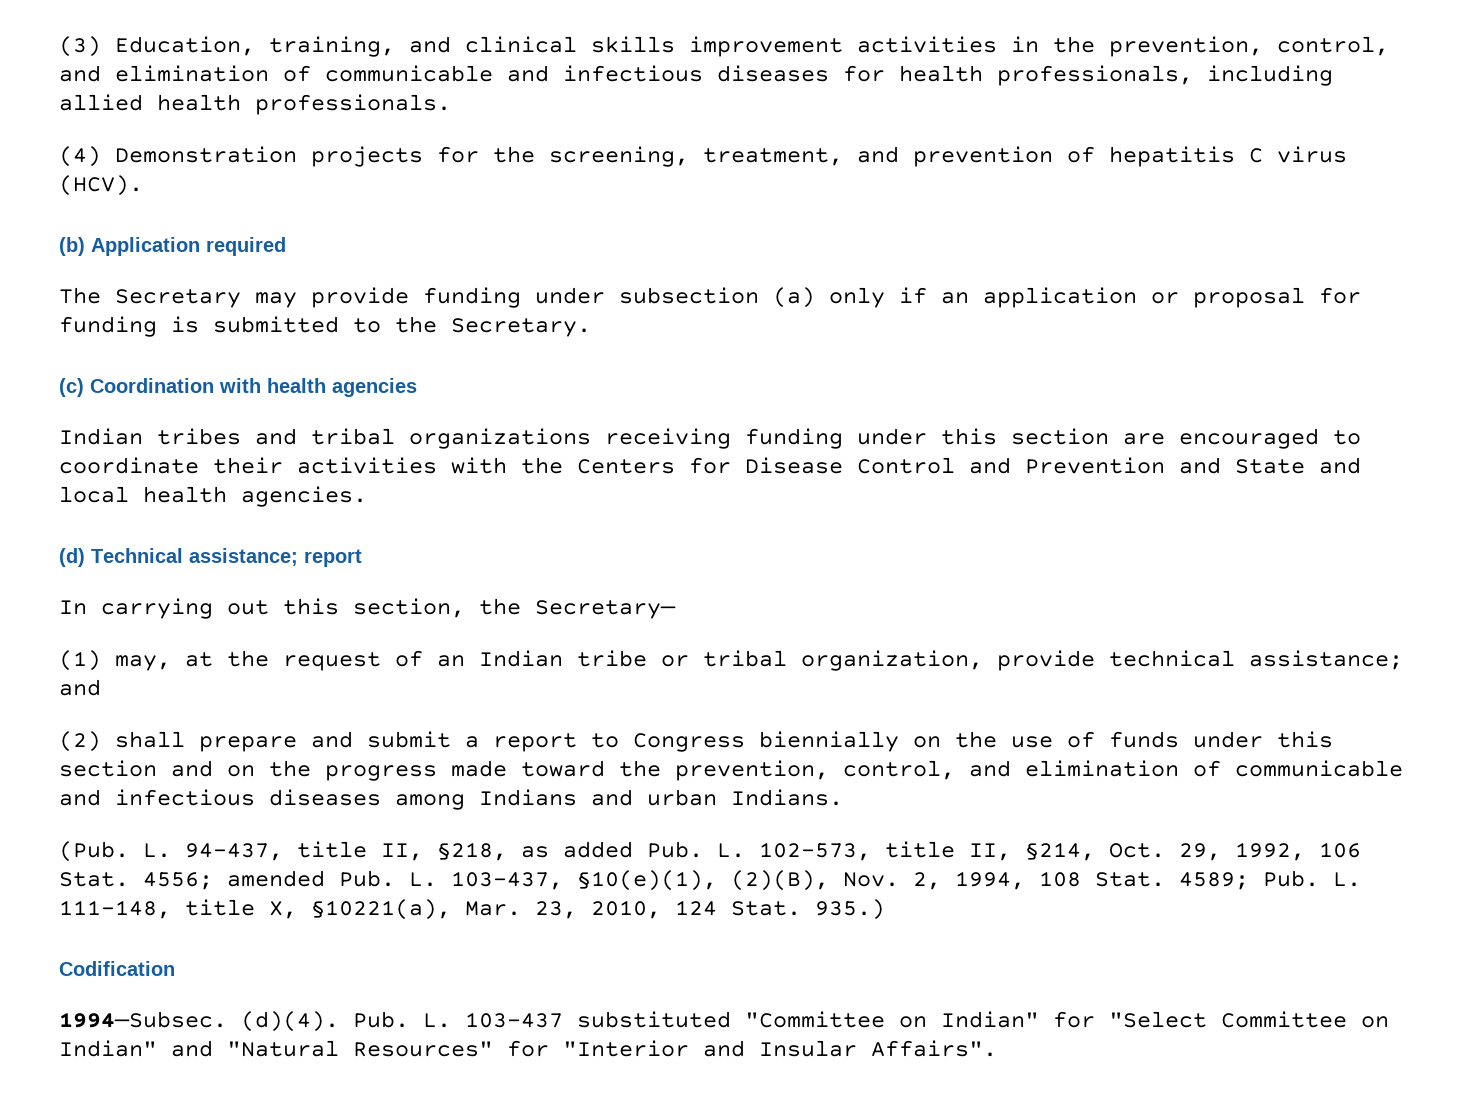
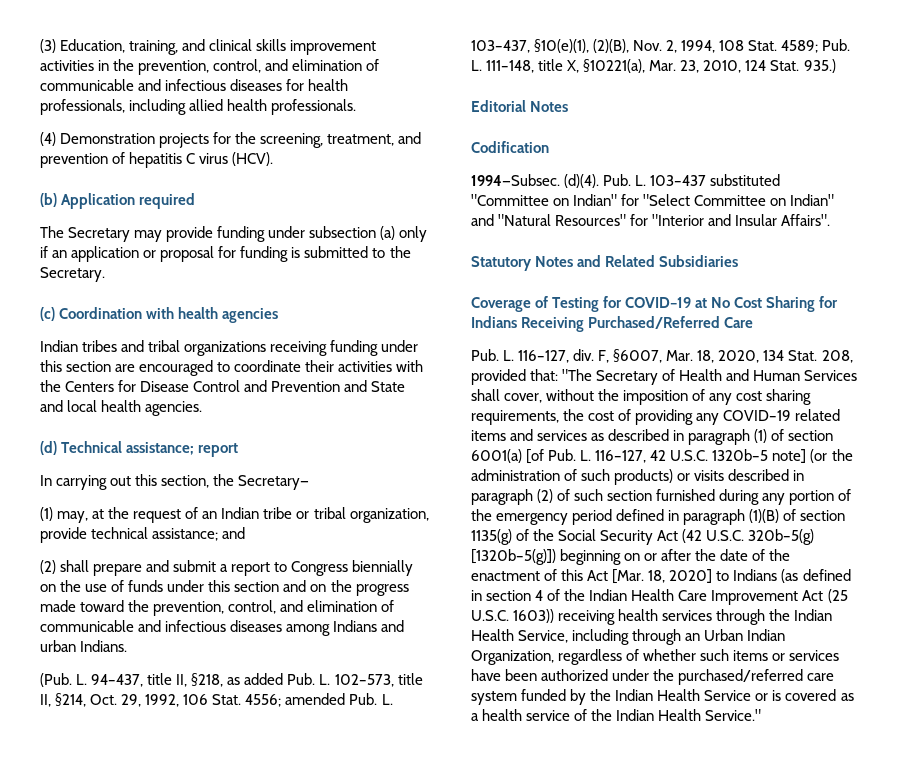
(885, 909) none -> [471,100,569,112] // Editorial Notes
(997, 1048) none -> [471,255,739,271] [471,296,839,312] [471,316,754,332] [471,349,853,363] [471,369,858,385] [471,389,812,405] [471,409,841,425] [471,429,834,445] [471,449,853,464] [471,469,805,485] [471,489,852,505] [471,509,846,525] [471,529,815,545] [471,549,791,565] [471,569,851,584] [471,589,848,605] [471,609,833,625] [471,629,786,645] [471,649,840,665] [471,669,835,685] [471,689,854,705] [471,709,762,721] // Statutory Notes and Related Subsidiaries // Coverage of Testing for COVID–19 at No Cost Sharing for Indians Receiving Purchased/Referred Care // Pub. L. 116–127, div. F, §6007, Mar. 18, 2020, 134 Stat. 208, provided that: "The Secretary of Health and Human Services shall cover, without the imposition of any cost sharing requirements, the cost of providing any COVID–19 related items and services as described in paragraph (1) of section 6001(a) [of Pub. L. 116–127, 42 U.S.C. 1320b–5 note] (or the administration of such products) or visits described in paragraph (2) of such section furnished during any portion of the emergency period defined in paragraph (1)(B) of section 1135(g) of the Social Security Act (42 U.S.C. 320b–5(g) [1320b–5(g)]) beginning on or after the date of the enactment of this Act [Mar. 18, 2020] to Indians (as defined in section 4 of the Indian Health Care Improvement Act (25 U.S.C. 1603)) receiving health services through the Indian Health Service, including through an Urban Indian Organization, regardless of whether such items or services have been authorized under the purchased/referred care system funded by the Indian Health Service or is covered as a health service of the Indian Health Service."

